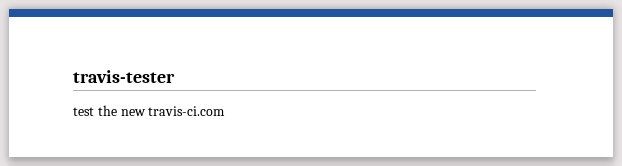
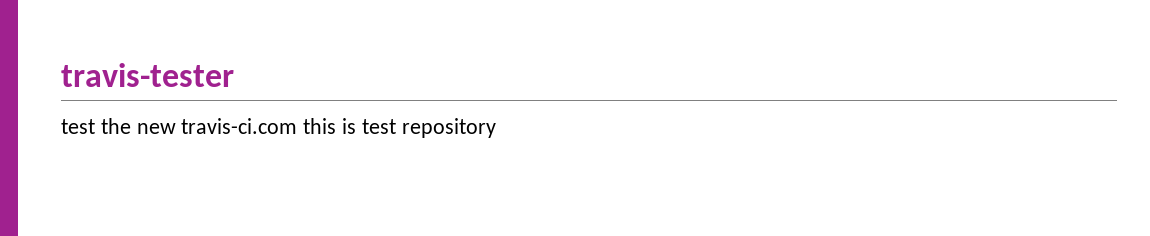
(226, 111) none -> [303,118,496,138] this is test repository

